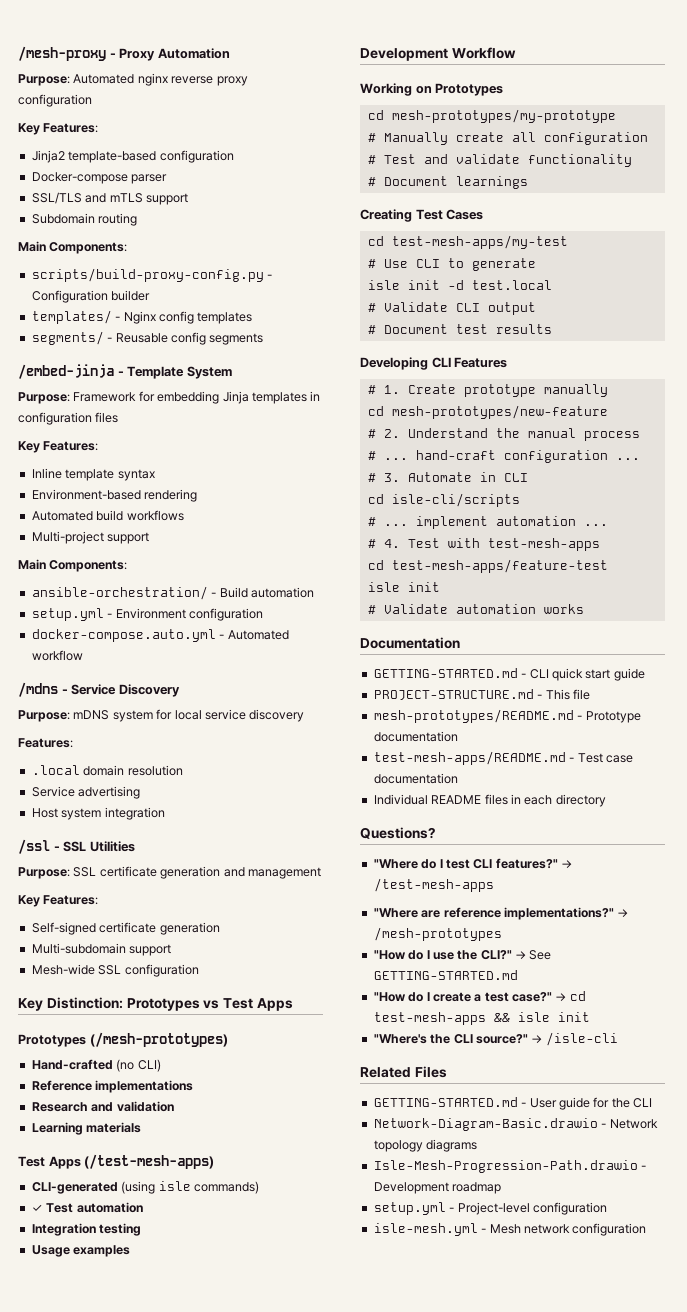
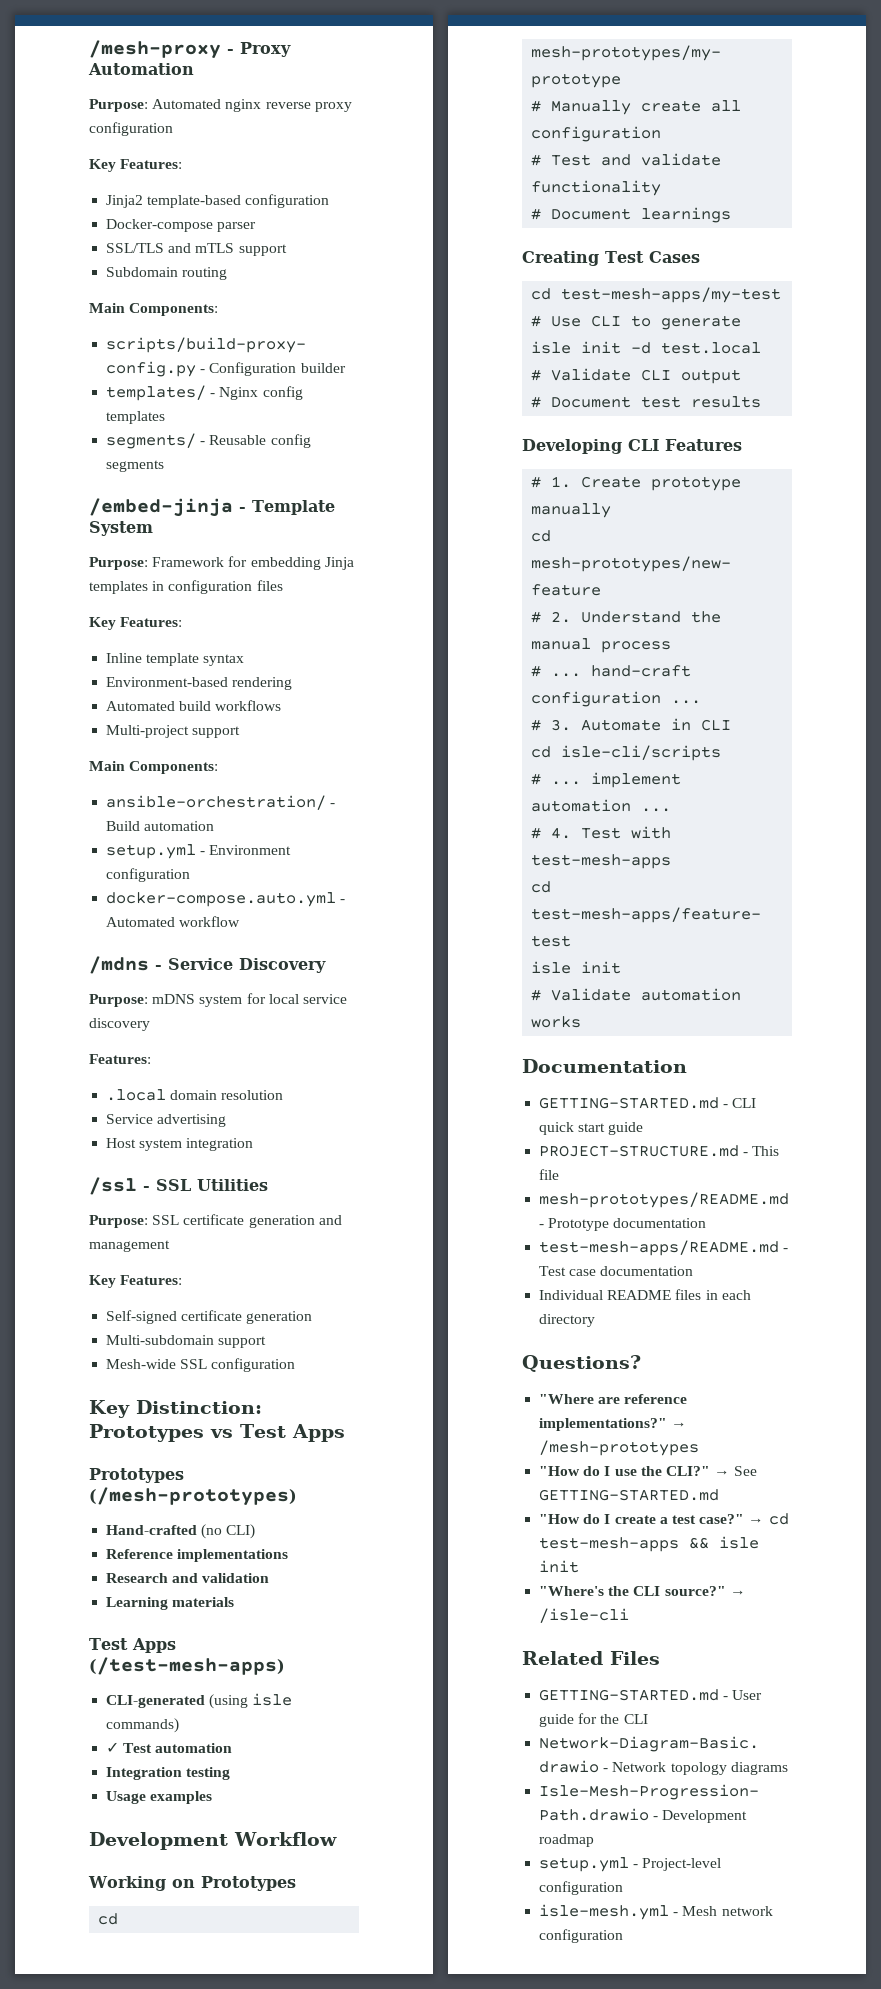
[373,858,572,869] [373,878,494,892] // "Where do I test CLI features?" → /test-mesh-apps -> (641, 1363) none

